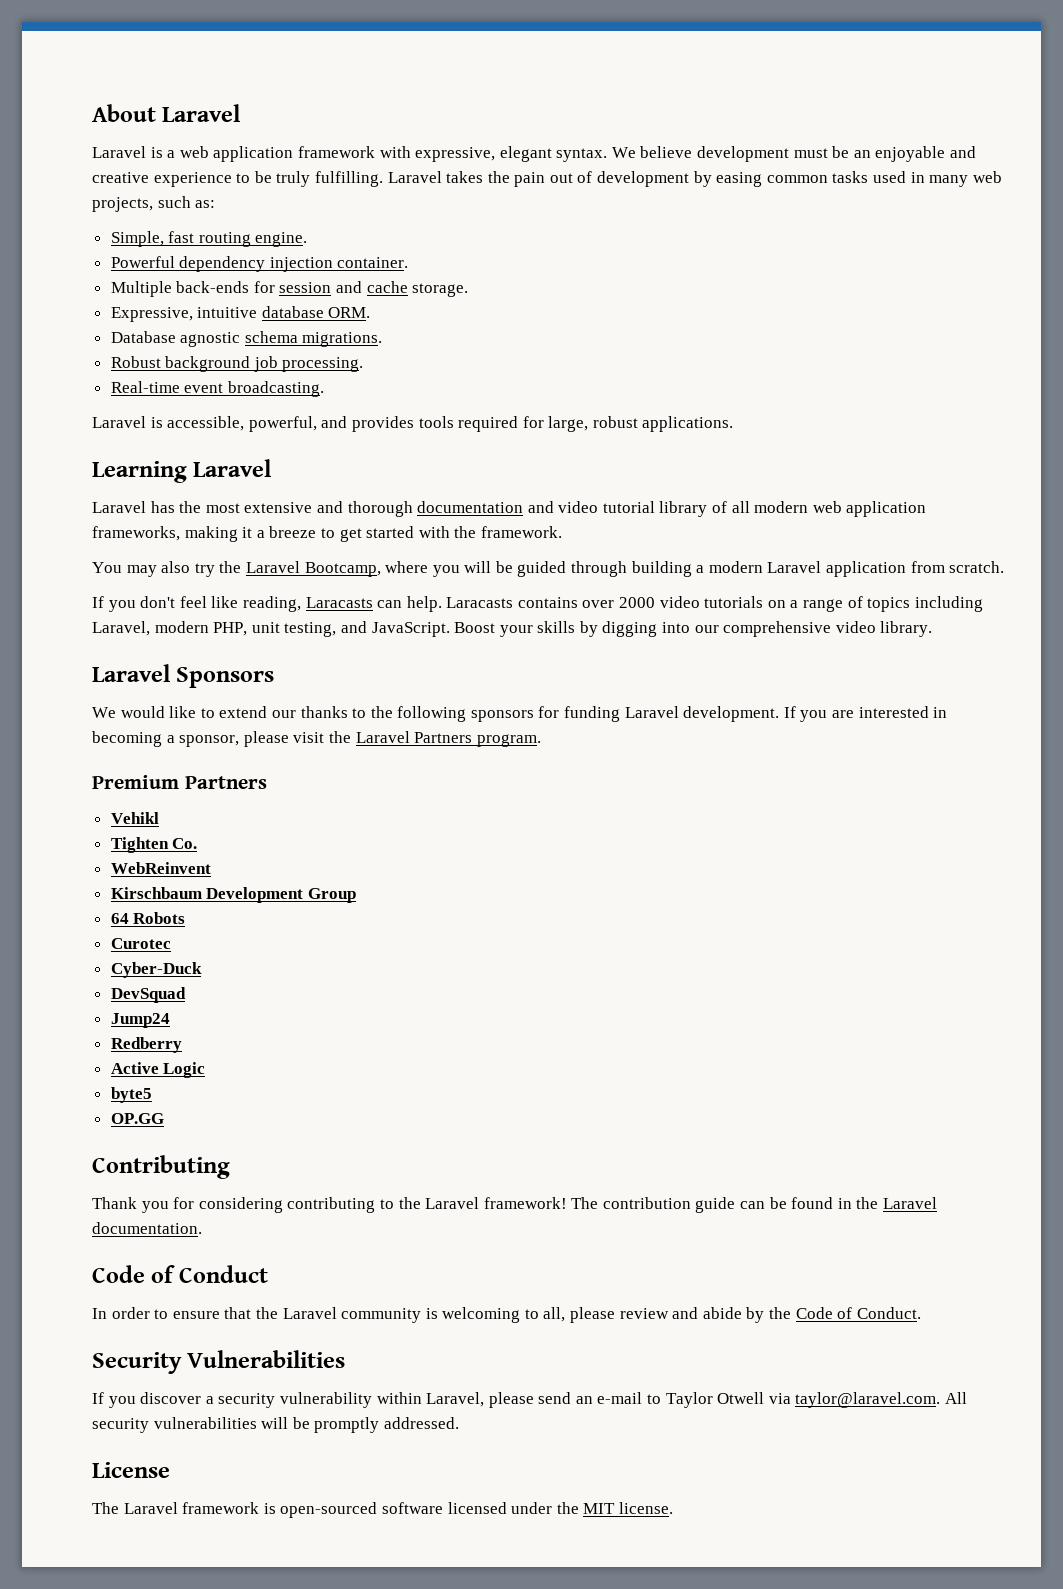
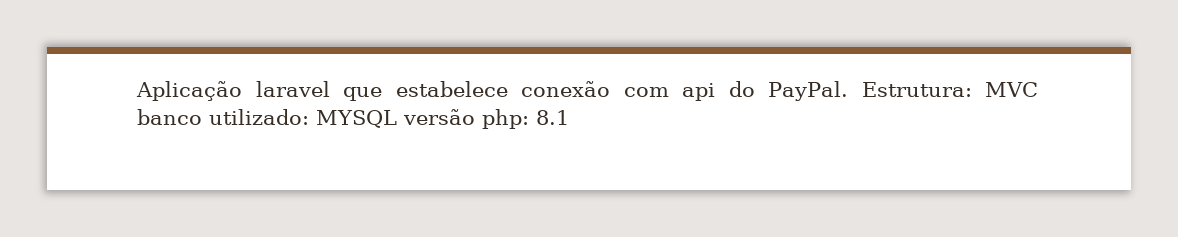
[92,104,242,122] [92,146,977,162] [92,171,1002,187] [92,196,216,212] [110,231,308,247] [110,256,409,272] [110,281,469,297] [110,306,371,322] [110,331,383,347] [110,356,364,372] [110,381,324,397] [92,416,734,432] [92,459,273,483] [92,501,927,517] [92,526,562,542] [92,561,1005,577] [92,596,983,612] [92,621,933,637] [92,664,275,688] [92,706,948,722] [92,731,541,747] [92,775,267,789] [110,812,159,824] [110,837,198,853] [110,862,211,874] [110,887,356,903] [110,912,186,924] [110,938,171,949] [110,962,202,978] [110,987,186,1003] [110,1013,170,1028] [110,1037,182,1053] [110,1062,206,1078] [110,1087,152,1103] [110,1113,164,1124] [92,1155,230,1179] [92,1197,938,1213] [92,1222,202,1234] [92,1265,268,1283] [92,1307,921,1323] [92,1350,346,1374] [92,1392,968,1408] [92,1417,459,1433] [92,1462,170,1478] [92,1502,673,1518] About Laravel // Laravel is a web application framework with expressive, elegant syntax. We believe development must be an enjoyable and creative experience to be truly fulfilling. Laravel takes the pain out of development by easing common tasks used in many web projects, such as: // Simple, fast routing engine. // Powerful dependency injection container. // Multiple back-ends for session and cache storage. // Expressive, intuitive database ORM. // Database agnostic schema migrations. // Robust background job processing. // Real-time event broadcasting. // Laravel is accessible, powerful, and provides tools required for large, robust applications. // Learning Laravel // Laravel has the most extensive and thorough documentation and video tutorial library of all modern web application frameworks, making it a breeze to get started with the framework. // You may also try the Laravel Bootcamp, where you will be guided through building a modern Laravel application from scratch. // If you don't feel like reading, Laracasts can help. Laracasts contains over 2000 video tutorials on a range of topics including Laravel, modern PHP, unit testing, and JavaScript. Boost your skills by digging into our comprehensive video library. // Laravel Sponsors // We would like to extend our thanks to the following sponsors for funding Laravel development. If you are interested in becoming a sponsor, please visit the Laravel Partners program. // Premium Partners // Vehikl // Tighten Co. // WebReinvent // Kirschbaum Development Group // 64 Robots // Curotec // Cyber-Duck // DevSquad // Jump24 // Redberry // Active Logic // byte5 // OP.GG // Contributing // Thank you for considering contributing to the Laravel framework! The contribution guide can be found in the Laravel documentation. // Code of Conduct // In order to ensure that the Laravel community is welcoming to all, please review and abide by the Code of Conduct. // Security Vulnerabilities // If you discover a security vulnerability within Laravel, please send an e-mail to Taylor Otwell via taylor@laravel.com. All security vulnerabilities will be promptly addressed. // License // The Laravel framework is open-sourced software licensed under the MIT license. -> [136,81,1038,101] [137,109,569,129] Aplicação laravel que estabelece conexão com api do PayPal. Estrutura: MVC banco utilizado: MYSQL versão php: 8.1

